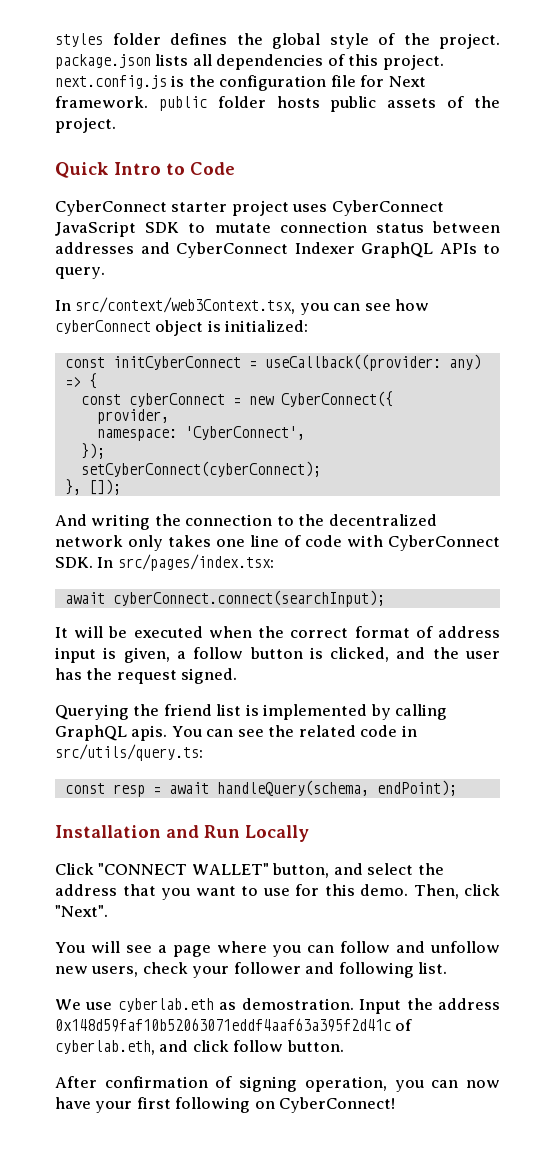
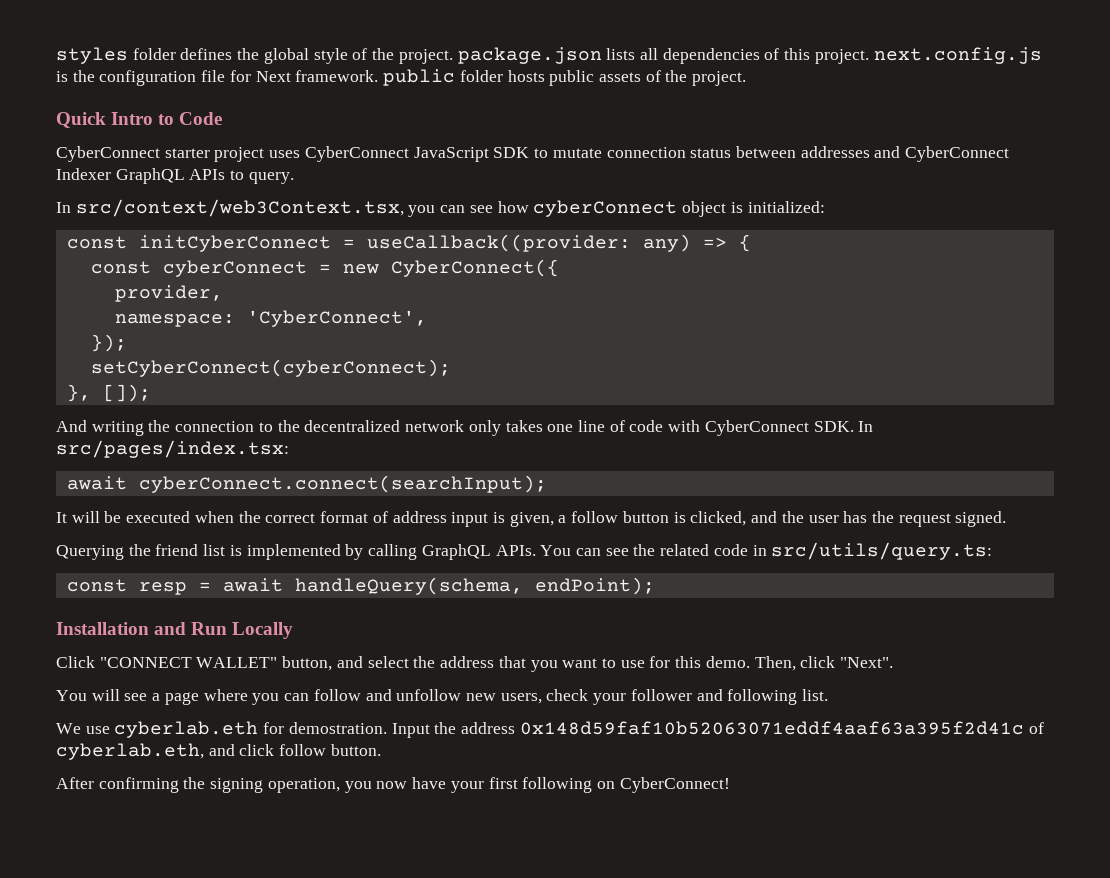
[131,725,168,741] apis. -> [495,545,536,556] APIs.
[219,1002,237,1010] as -> [263,722,285,734] for
[104,1076,233,1088] confirmation of -> [98,777,206,793] confirming the
[431,1080,459,1088] can -> (372, 787) none

